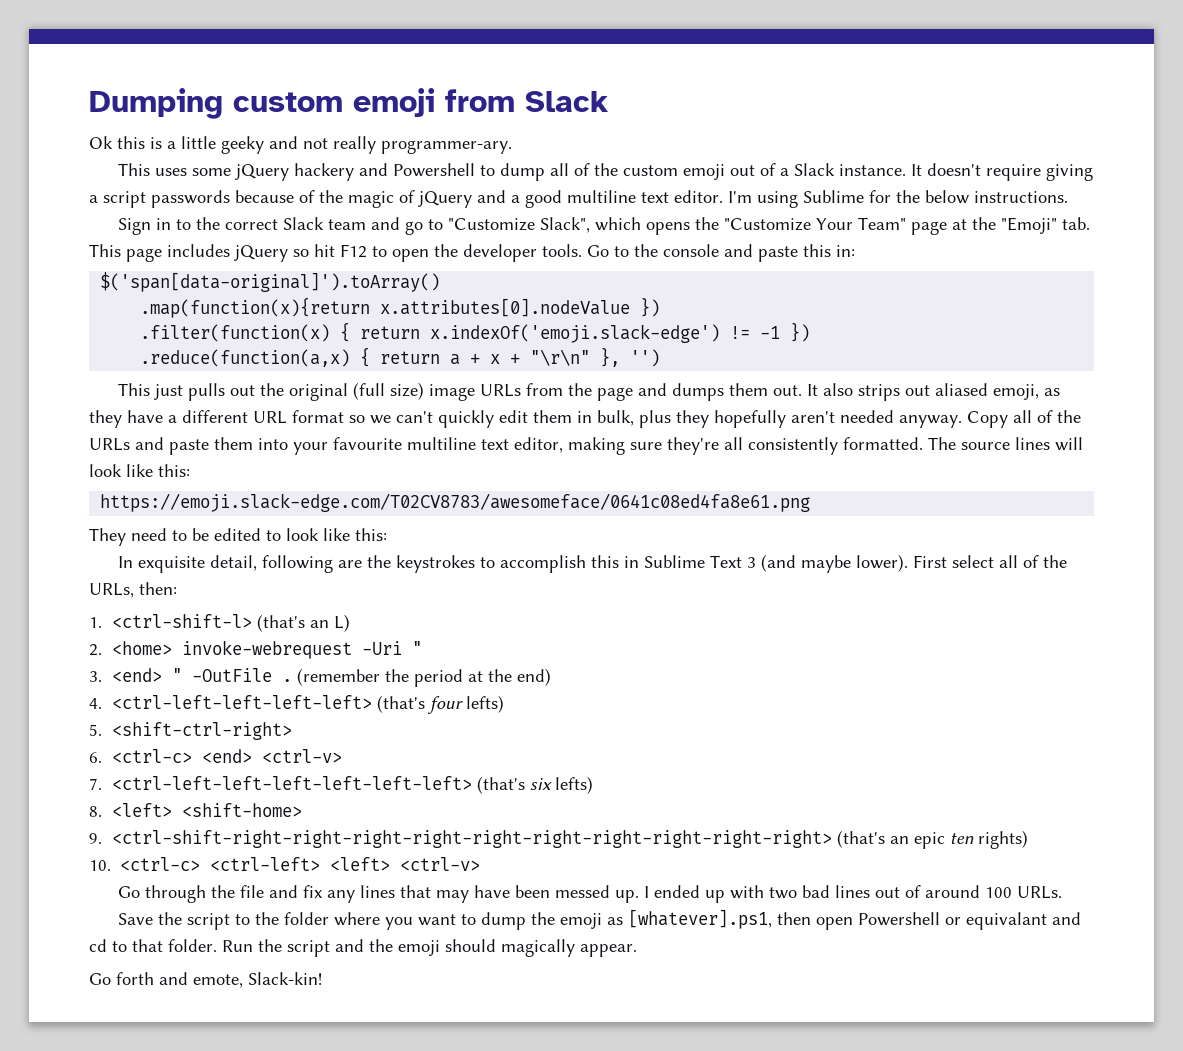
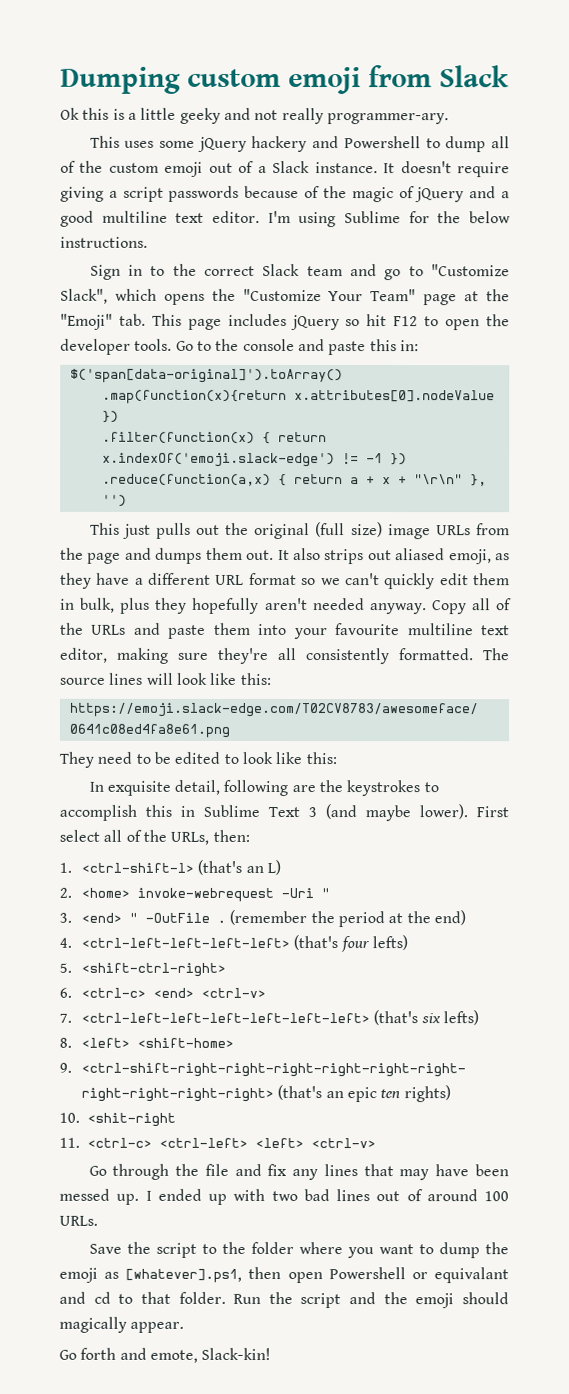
(111, 865) none -> [87,1112,176,1127] [59,1137,80,1148] <shit-right // 11.

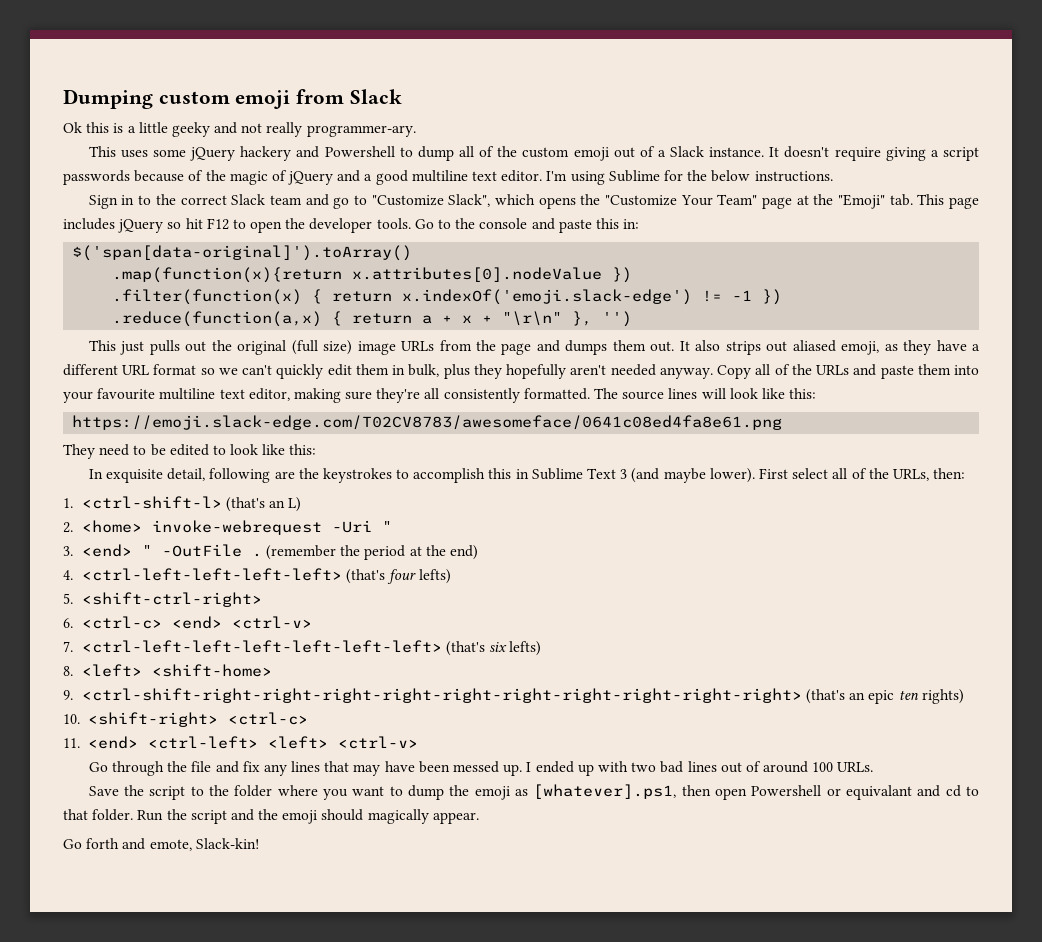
[87,1112,176,1127] <shit-right -> [87,712,308,727] <shift-right> <ctrl-c>
[87,1137,152,1148] <ctrl-c> -> [87,736,138,749] <end>

